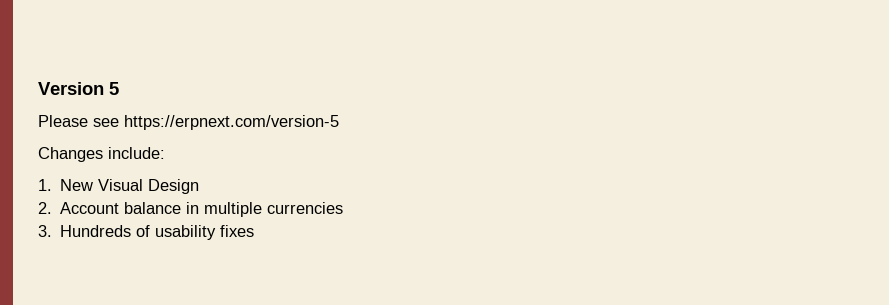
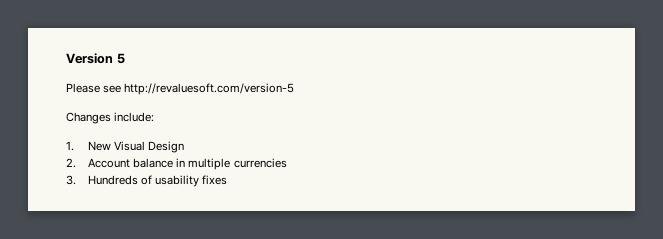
[124,115,339,130] https://erpnext.com/version-5 -> [124,83,295,95] http://revaluesoft.com/version-5

